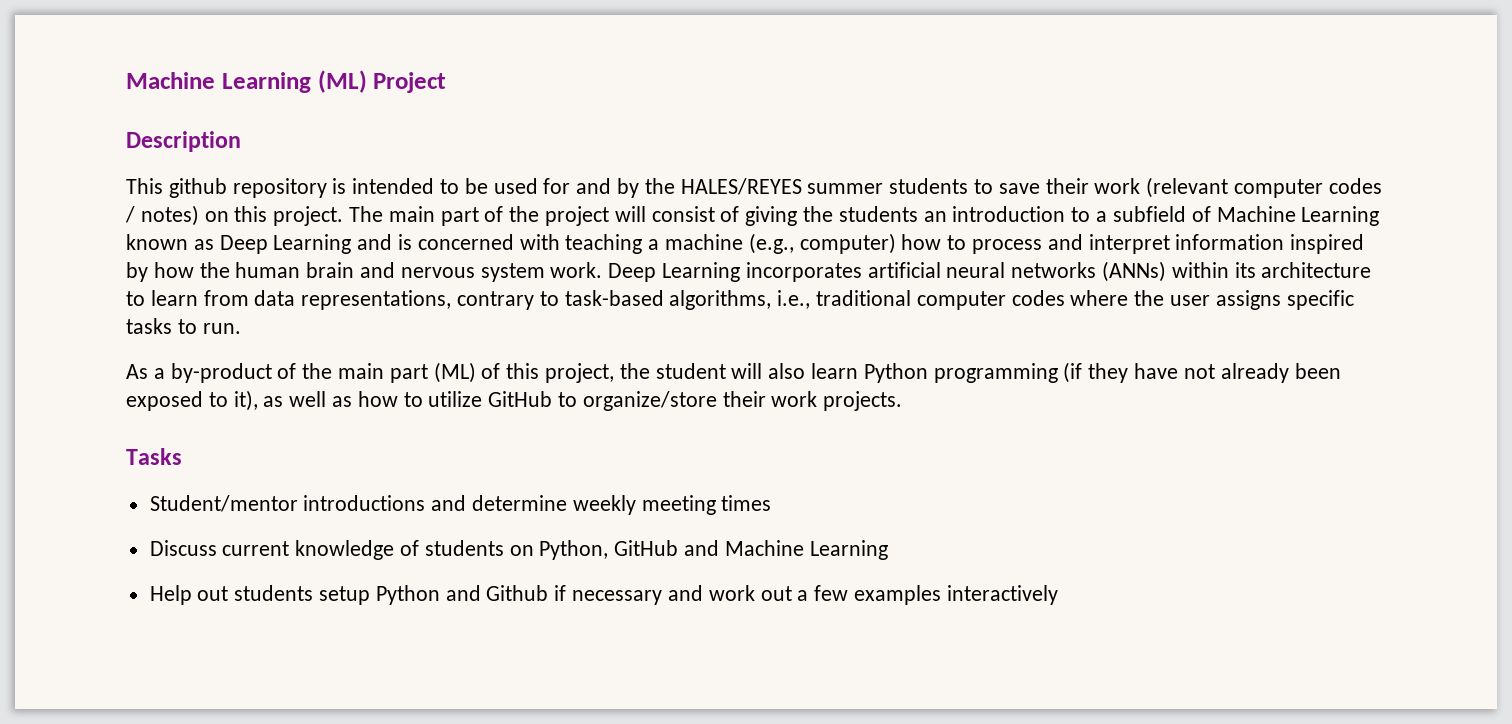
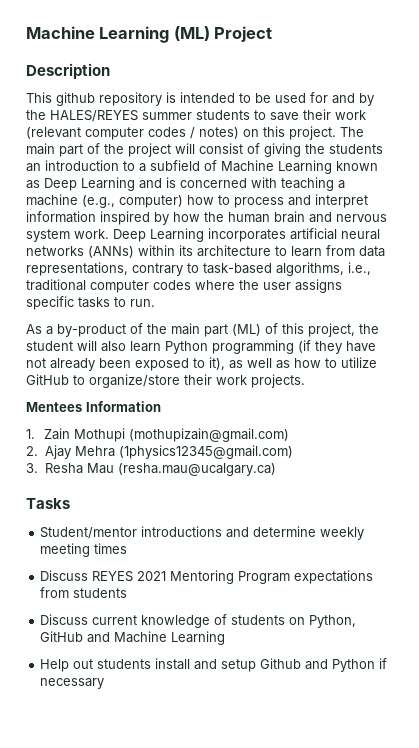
(903, 401) none -> [26,401,161,412] [26,428,289,442] [26,445,293,459] [26,463,276,476] // Mentees Information // 1. Zain Mothupi (mothupizain@gmail.com) // 2. Ajay Mehra (1physics12345@gmail.com) // 3. Resha Mau (resha.mau@ucalgary.ca)
(772, 503) none -> [40,570,374,584] [40,587,128,598] // Discuss REYES 2021 Mentoring Program expectations from students
[319,585,1058,605] setup Python and Github if necessary and work out a few examples interactively -> [155,658,388,672] [40,678,105,689] install and setup Github and Python if necessary

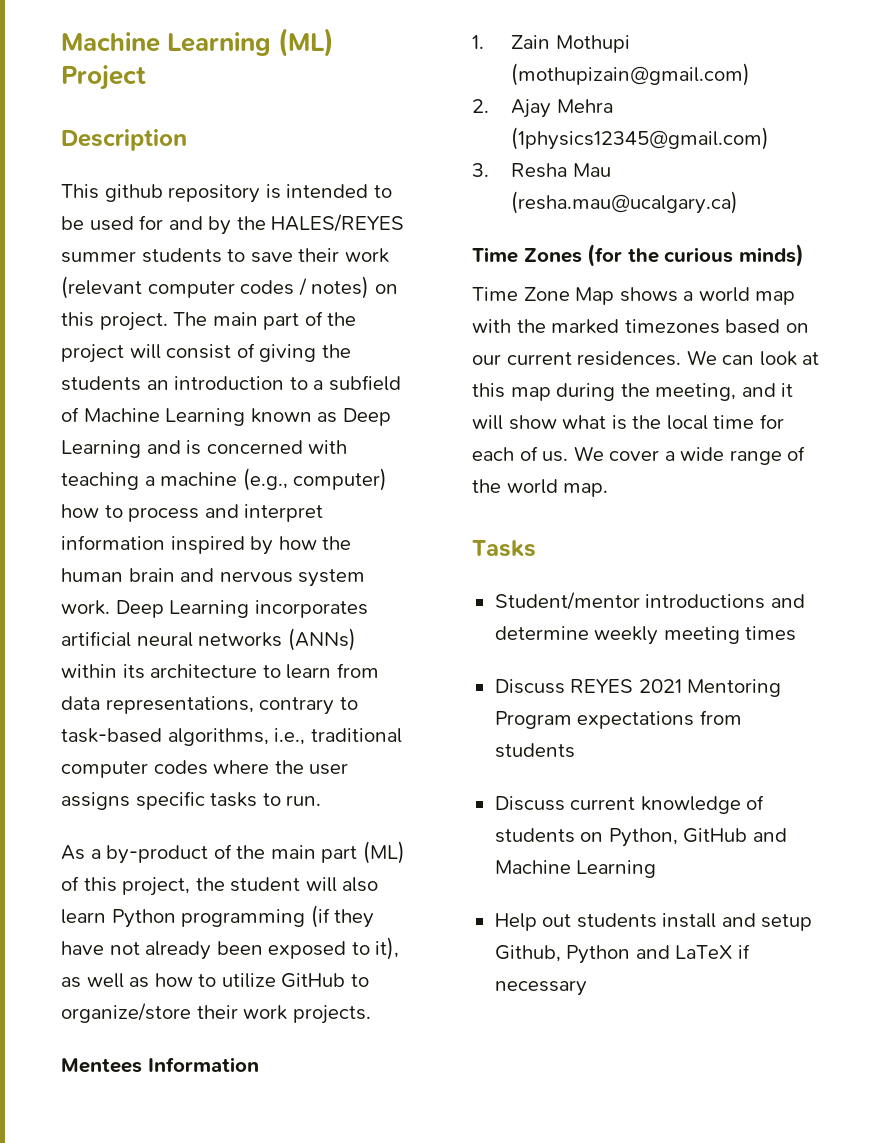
(276, 469) none -> [472,244,804,267] [472,287,796,305] [472,319,809,334] [472,350,820,366] [472,383,794,401] [472,414,784,430] [472,446,806,465] [472,479,609,497] // Time Zones (for the curious minds) // Time Zone Map shows a world map with the marked timezones based on our current residences. We can look at this map during the meeting, and it will show what is the local time for each of us. We cover a wide range of the world map.
[260,658,376,672] Github and Python -> [494,945,733,964] Github, Python and LaTeX

